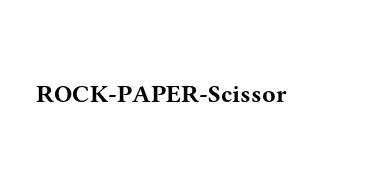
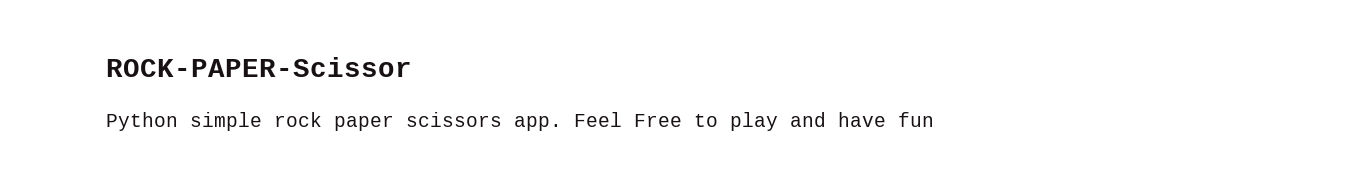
(287, 94) none -> [106,112,934,131] // Python simple rock paper scissors app. Feel Free to play and have fun

